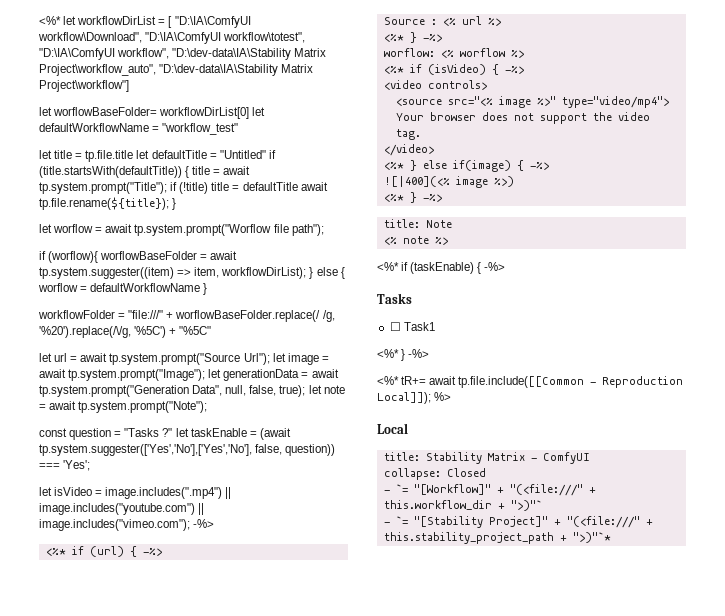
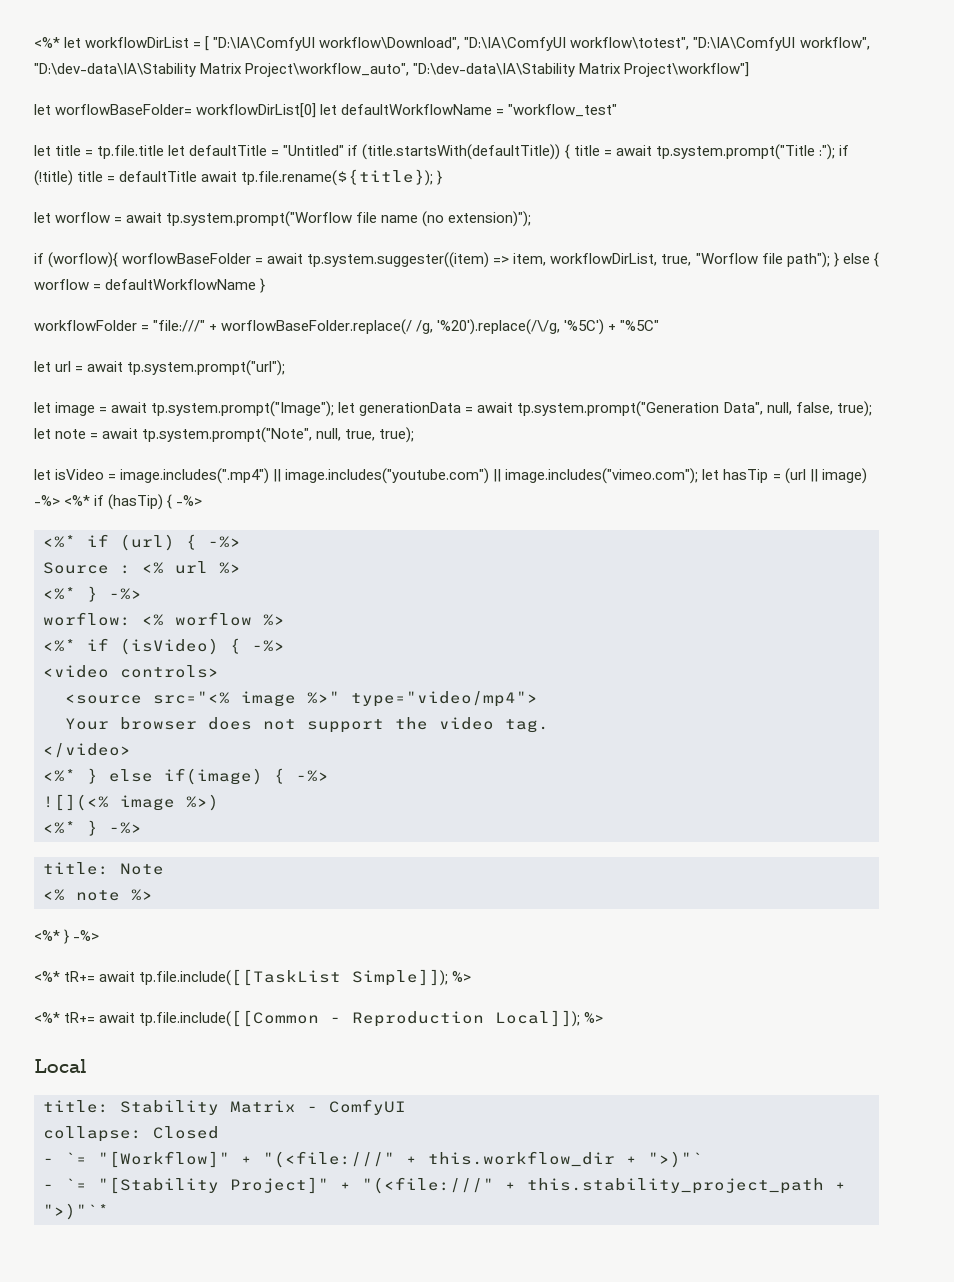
[39,182,167,194] tp.system.prompt("Title"); -> [655,144,835,160] tp.system.prompt("Title :");
[291,224,324,236] path"); -> [381,211,532,227] name (no extension)");
[221,267,307,279] workflowDirList); -> [550,252,830,268] workflowDirList, true, "Worflow file path");
[109,353,270,365] tp.system.prompt("Source Url"); -> [127,360,286,376] tp.system.prompt("url"); //
[78,401,208,413] [39,428,291,440] [39,444,336,456] [39,460,91,471] tp.system.prompt("Note"); // const question = "Tasks ?" let taskEnable = (await tp.system.suggester(['Yes','No'],['Yes','No'], false, question)) === 'Yes'; -> [142,427,415,443] tp.system.prompt("Note", null, true, true);
(190, 525) none -> [702,468,867,484] [34,494,173,510] let hasTip = (url || image) -%> <%* if (hasTip) {
[383,176,450,187] ![|400](<% -> [43,794,109,811] ![](<%
[401,262,506,274] [377,293,412,304] [389,322,435,331] [377,349,430,361] if (taskEnable) { -%> // Tasks // ☐ Task1 // <%* } -%> -> [64,929,100,944] [34,969,472,986] } -%> // <%* tR+= await tp.file.include([[TaskList Simple]]); %>

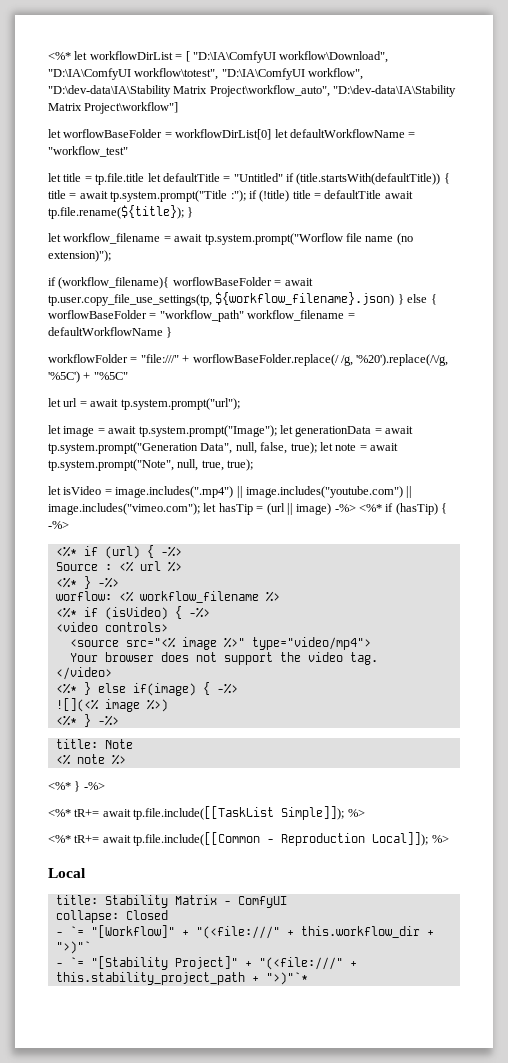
[55,104,193,115] worflowBaseFolder= -> [63,129,172,138] worflowBaseFolder =
[55,212,111,223] worflow -> [63,233,161,244] workflow_filename
[48,252,119,268] (worflow){ -> [58,277,170,289] (workflow_filename){
[307,252,879,268] [34,279,89,290] tp.system.suggester((item) => item, workflowDirList, true, "Worflow file path"); } else { worflow -> [48,292,437,306] [48,310,345,322] tp.user.copy_file_use_settings(tp, ${workflow_filename}.json) } else { worflowBaseFolder = "workflow_path" workflow_filename
[175,612,252,626] worflow -> [139,591,259,603] workflow_filename

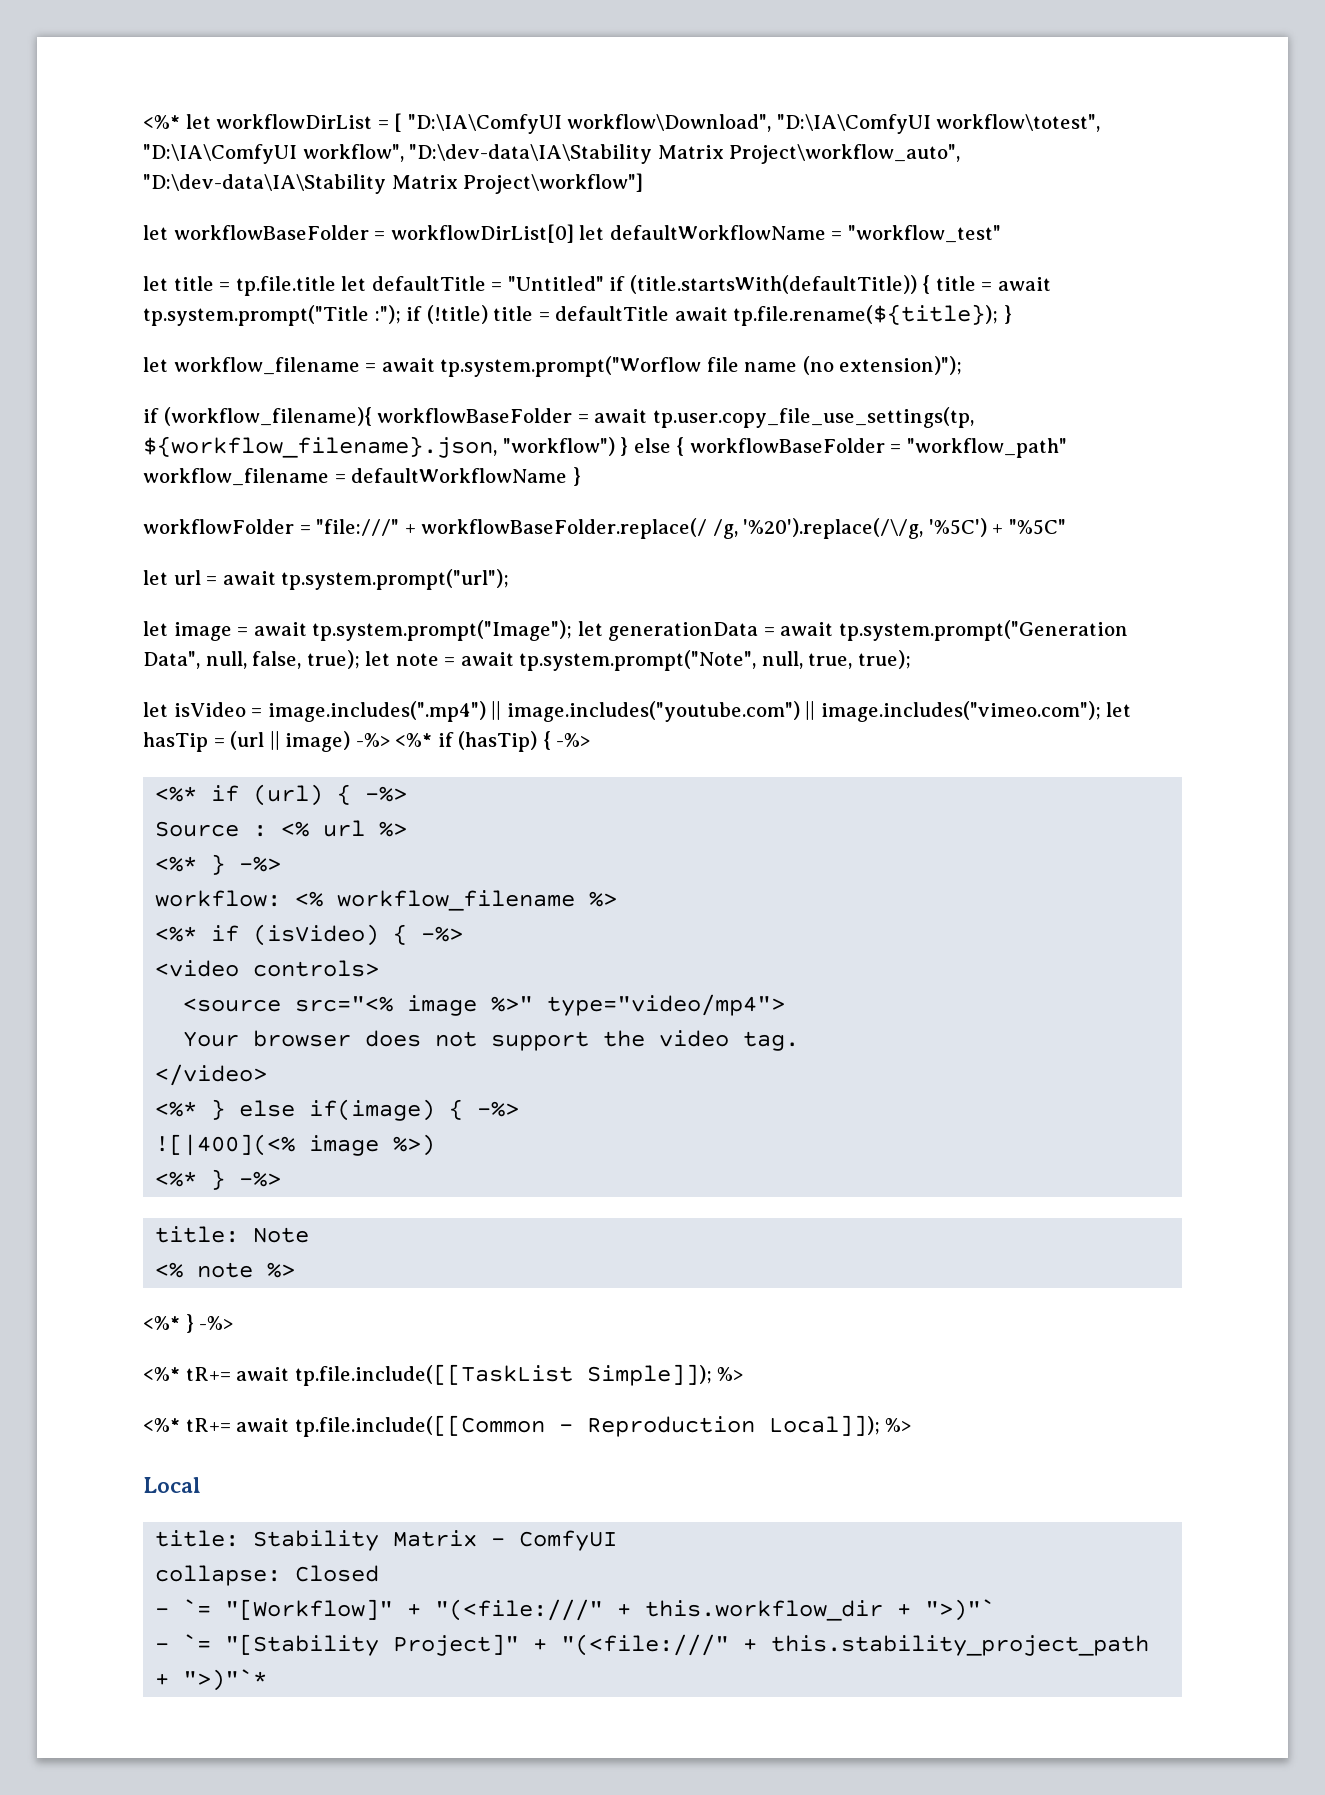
[63,129,163,138] worflowBaseFolder -> [173,225,369,240] workflowBaseFolder
[172,277,272,286] worflowBaseFolder -> [377,408,573,423] workflowBaseFolder
[215,292,395,306] ${workflow_filename}.json) -> [143,436,615,458] ${workflow_filename}.json, "workflow")
[48,310,147,319] worflowBaseFolder -> [689,438,885,453] workflowBaseFolder
[192,354,339,366] worflowBaseFolder.replace(/ -> [421,518,708,539] workflowBaseFolder.replace(/
[55,591,112,601] worflow: -> [155,890,282,907] workflow:
[55,698,99,712] ![](<% -> [155,1134,296,1156] ![|400](<%

